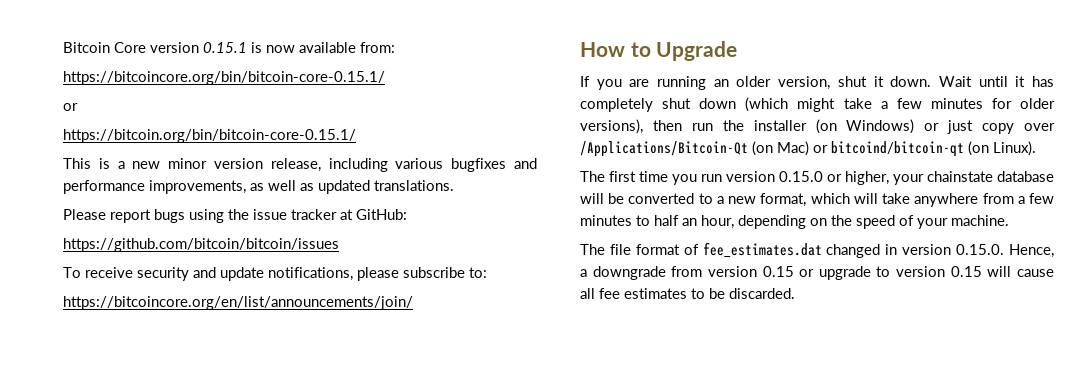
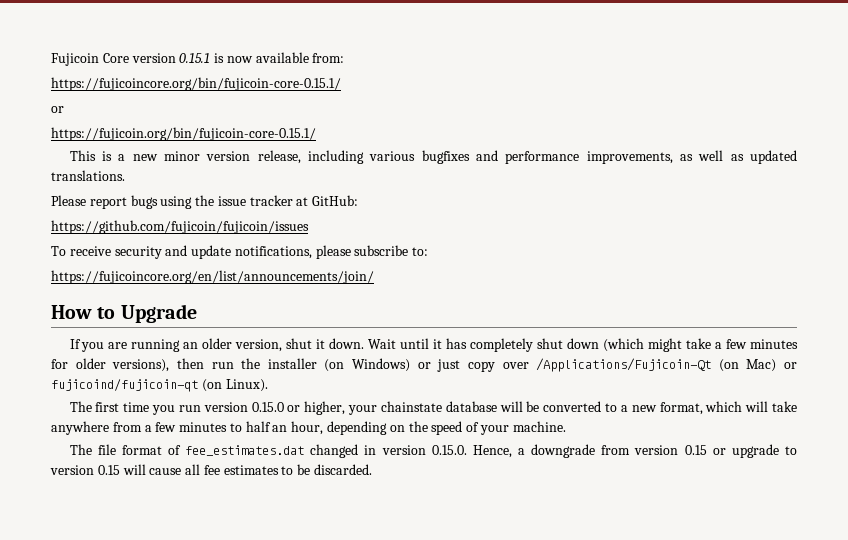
[63,42,110,53] Bitcoin -> [51,53,99,66] Fujicoin
[63,71,385,85] https://bitcoincore.org/bin/bitcoin-core-0.15.1/ -> [51,77,341,91] https://fujicoincore.org/bin/fujicoin-core-0.15.1/
[63,129,356,143] https://bitcoin.org/bin/bitcoin-core-0.15.1/ -> [51,127,316,141] https://fujicoin.org/bin/fujicoin-core-0.15.1/
[63,238,339,252] https://github.com/bitcoin/bitcoin/issues -> [51,220,309,234] https://github.com/fujicoin/fujicoin/issues
[63,296,413,310] https://bitcoincore.org/en/list/announcements/join/ -> [51,270,374,284] https://fujicoincore.org/en/list/announcements/join/
[580,141,748,157] /Applications/Bitcoin-Qt -> [536,358,712,372] /Applications/Fujicoin-Qt
[831,141,964,157] bitcoind/bitcoin-qt -> [51,379,198,392] fujicoind/fujicoin-qt

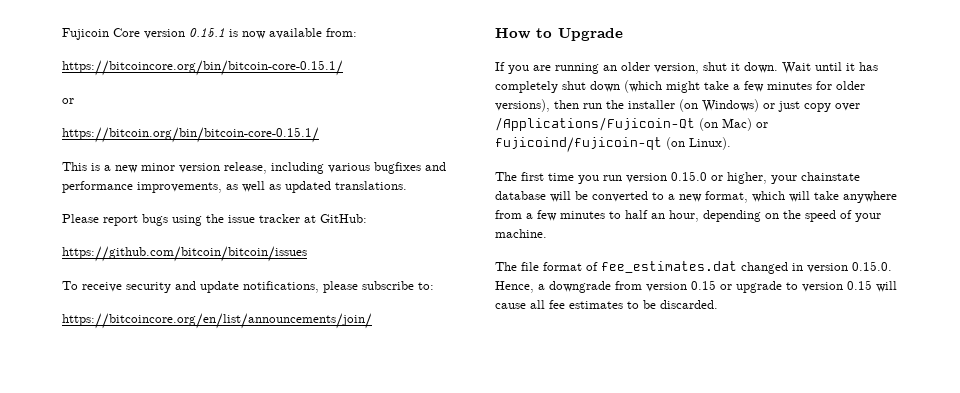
[51,77,341,91] https://fujicoincore.org/bin/fujicoin-core-0.15.1/ -> [62,60,343,76] https://bitcoincore.org/bin/bitcoin-core-0.15.1/
[51,127,316,141] https://fujicoin.org/bin/fujicoin-core-0.15.1/ -> [62,127,319,143] https://bitcoin.org/bin/bitcoin-core-0.15.1/
[51,220,309,234] https://github.com/fujicoin/fujicoin/issues -> [62,246,307,262] https://github.com/bitcoin/bitcoin/issues
[51,270,374,284] https://fujicoincore.org/en/list/announcements/join/ -> [62,313,372,329] https://bitcoincore.org/en/list/announcements/join/

